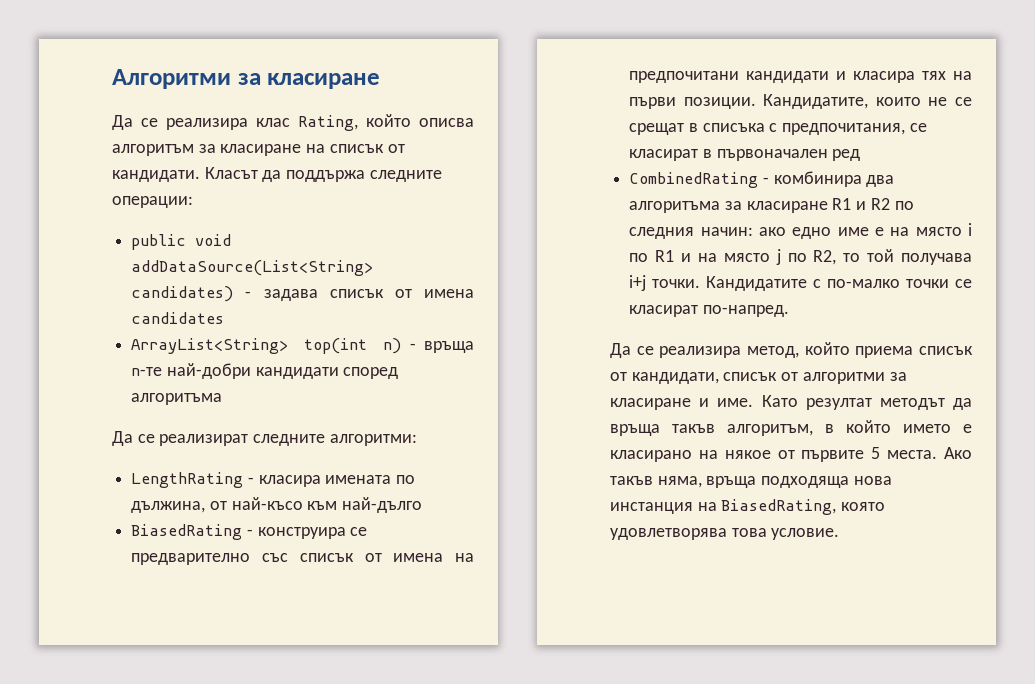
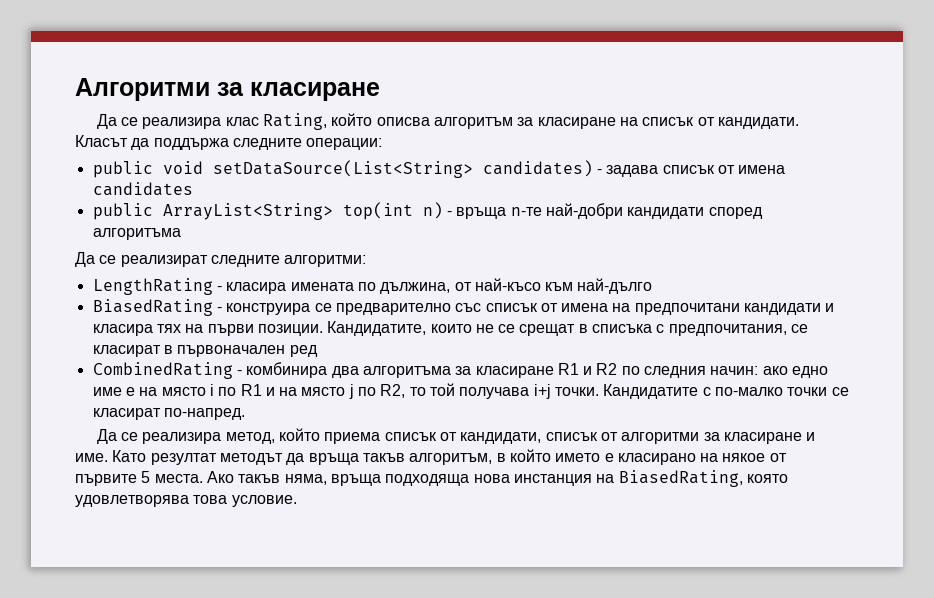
[131,260,374,276] addDataSource(List<String> -> [212,160,473,178] setDataSource(List<String>
(225, 318) none -> [92,203,153,220] public

